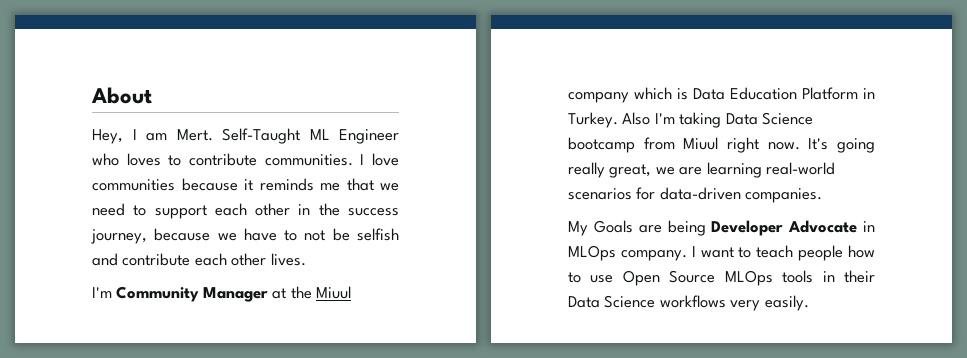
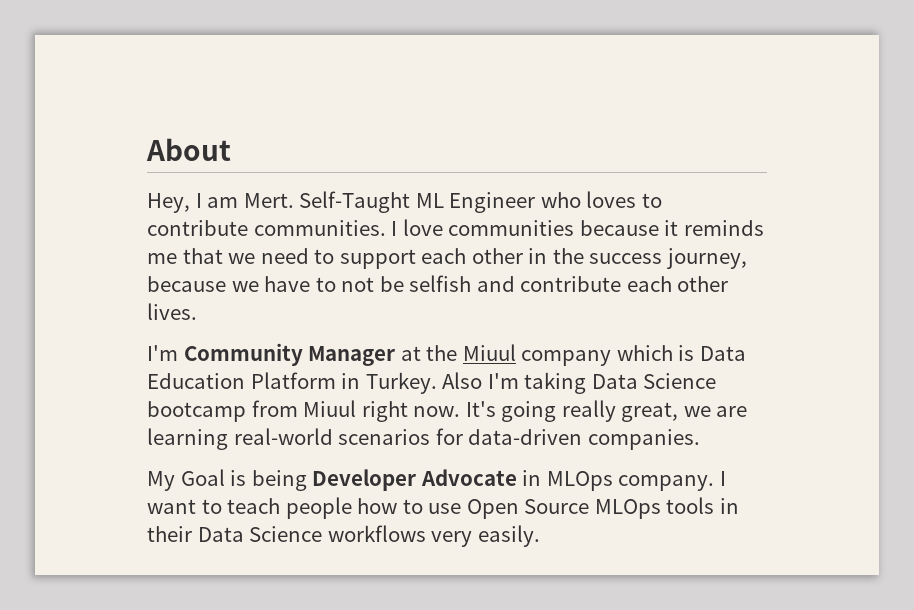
[593,220,662,233] Goals are -> [180,469,247,486] Goal is

